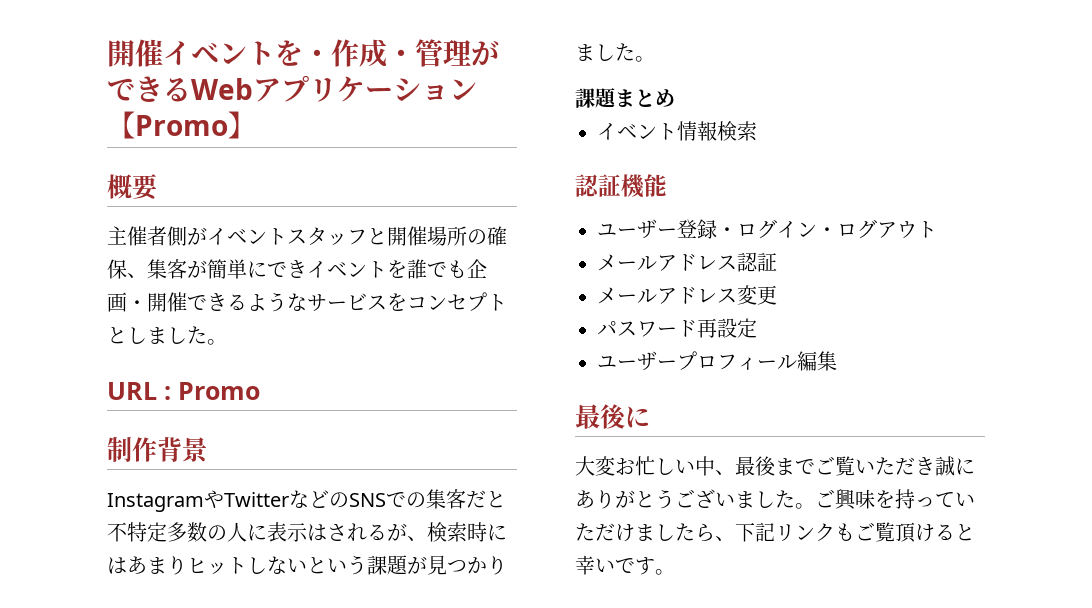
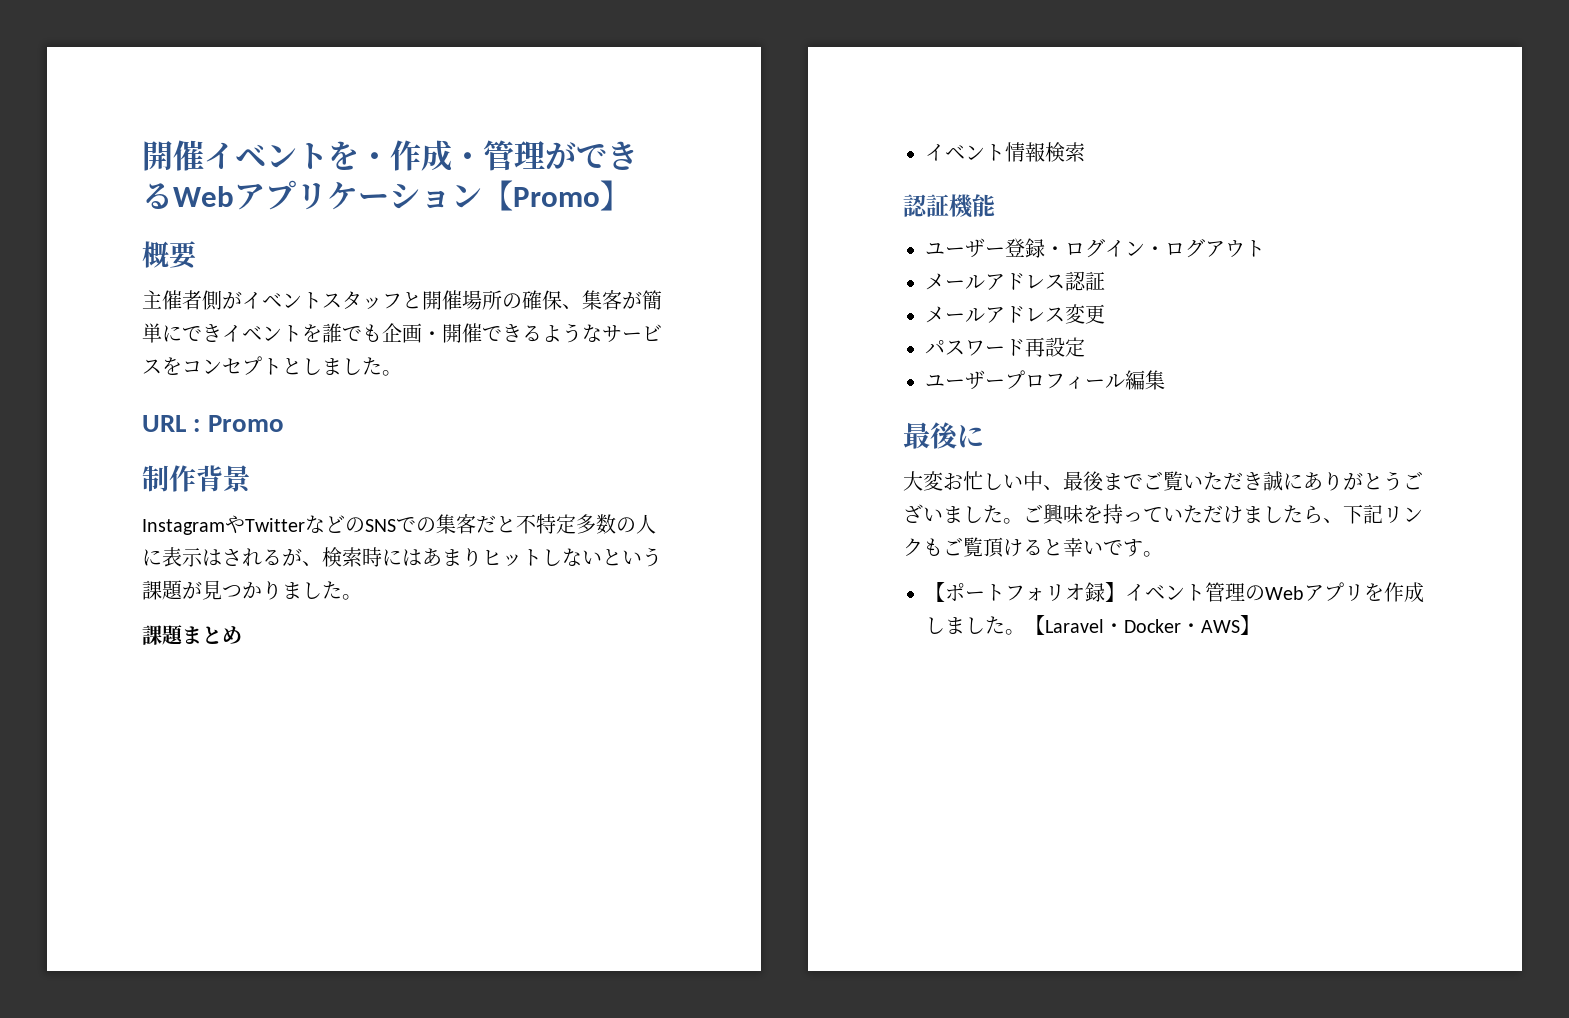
(675, 572) none -> [925,582,1424,603] [925,615,1260,635] // 【ポートフォリオ録】イベント管理のWebアプリを作成しました。【Laravel・Docker・AWS】

